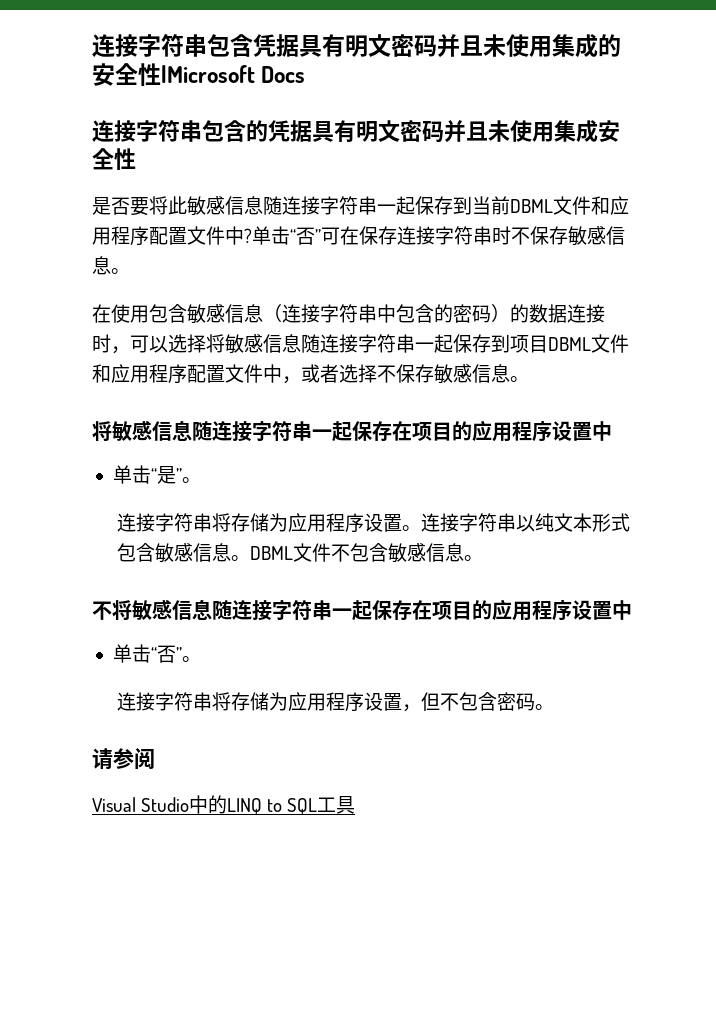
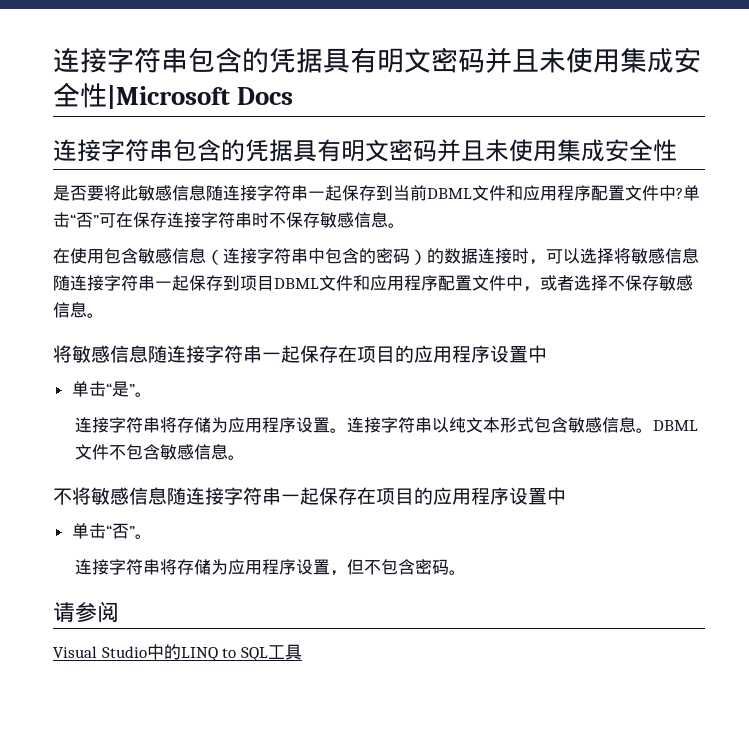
[92,34,621,58] 连接字符串包含凭据具有明文密码并且未使用集成的 -> [53,47,674,73] 连接字符串包含的凭据具有明文密码并且未使用集成

